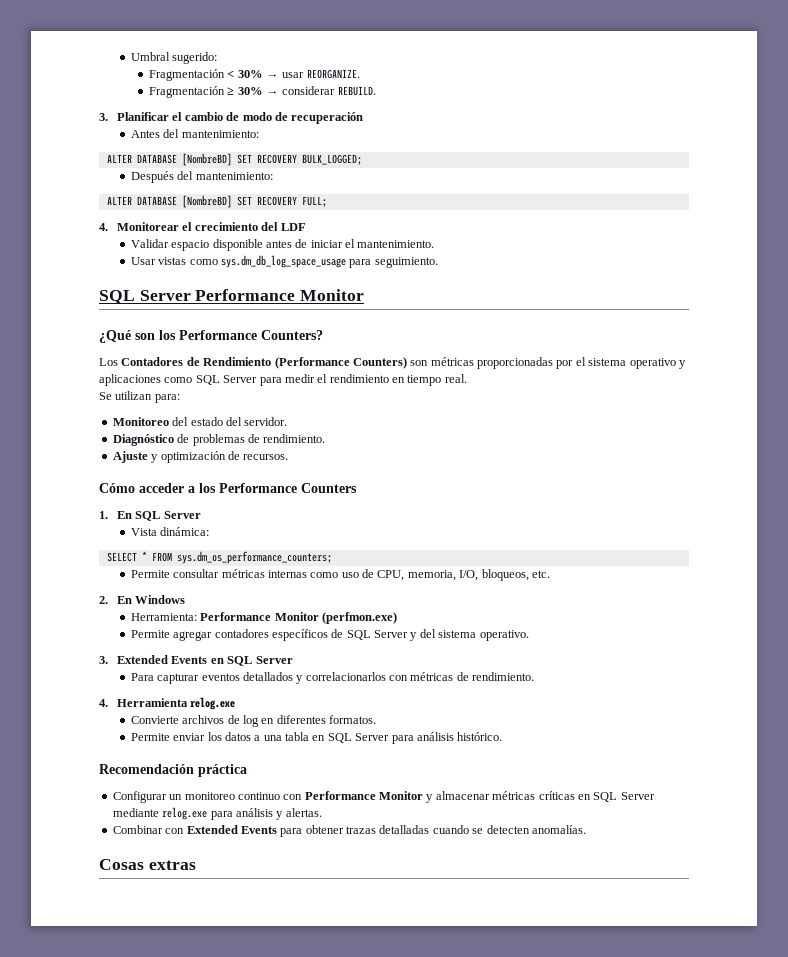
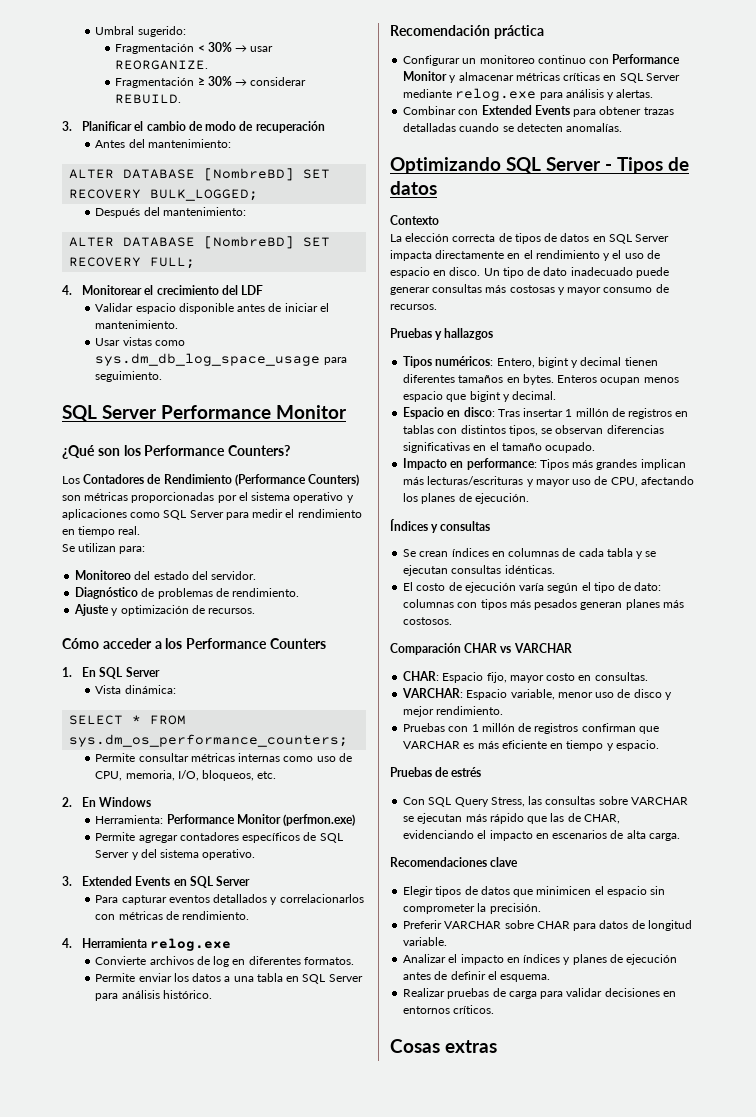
(586, 829) none -> [390,157,689,174] [390,181,437,195] [390,215,439,225] [390,233,670,244] [390,250,660,261] [390,267,669,278] [390,284,669,295] [390,304,437,310] [390,328,494,340] [403,356,658,368] [403,374,679,385] [403,391,557,402] [403,407,689,419] [403,425,664,436] [403,442,596,453] [403,458,686,470] [403,476,694,487] [403,493,529,504] [390,519,491,533] [403,548,657,559] [403,565,555,576] [403,582,662,593] [403,599,684,610] [403,617,453,625] [390,643,572,655] [403,671,648,683] [402,688,672,700] [403,706,504,717] [403,723,659,734] [403,740,659,751] [390,767,482,777] [403,796,688,807] [403,813,620,824] [403,830,680,841] [390,857,519,867] [403,886,666,897] [403,903,541,914] [403,920,692,931] [403,937,448,946] [403,954,678,965] [403,971,551,982] [403,988,676,999] [403,1005,495,1014] // Optimizando SQL Server - Tipos de datos // Contexto // La elección correcta de tipos de datos en SQL Server impacta directamente en el rendimiento y el uso de espacio en disco. Un tipo de dato inadecuado puede generar consultas más costosas y mayor consumo de recursos. // Pruebas y hallazgos // Tipos numéricos: Entero, bigint y decimal tienen diferentes tamaños en bytes. Enteros ocupan menos espacio que bigint y decimal. // Espacio en disco: Tras insertar 1 millón de registros en tablas con distintos tipos, se observan diferencias significativas en el tamaño ocupado. // Impacto en performance: Tipos más grandes implican más lecturas/escrituras y mayor uso de CPU, afectando los planes de ejecución. // Índices y consultas // Se crean índices en columnas de cada tabla y se ejecutan consultas idénticas. // El costo de ejecución varía según el tipo de dato: columnas con tipos más pesados generan planes más costosos. // Comparación CHAR vs VARCHAR // CHAR: Espacio fijo, mayor costo en consultas. // VARCHAR: Espacio variable, menor uso de disco y mejor rendimiento. // Pruebas con 1 millón de registros confirman que VARCHAR es más eficiente en tiempo y espacio. // Pruebas de estrés // Con SQL Query Stress, las consultas sobre VARCHAR se ejecutan más rápido que las de CHAR, evidenciando el impacto en escenarios de alta carga. // Recomendaciones clave // Elegir tipos de datos que minimicen el espacio sin comprometer la precisión. // Preferir VARCHAR sobre CHAR para datos de longitud variable. // Analizar el impacto en índices y planes de ejecución antes de definir el esquema. // Realizar pruebas de carga para validar decisiones en entornos críticos.

